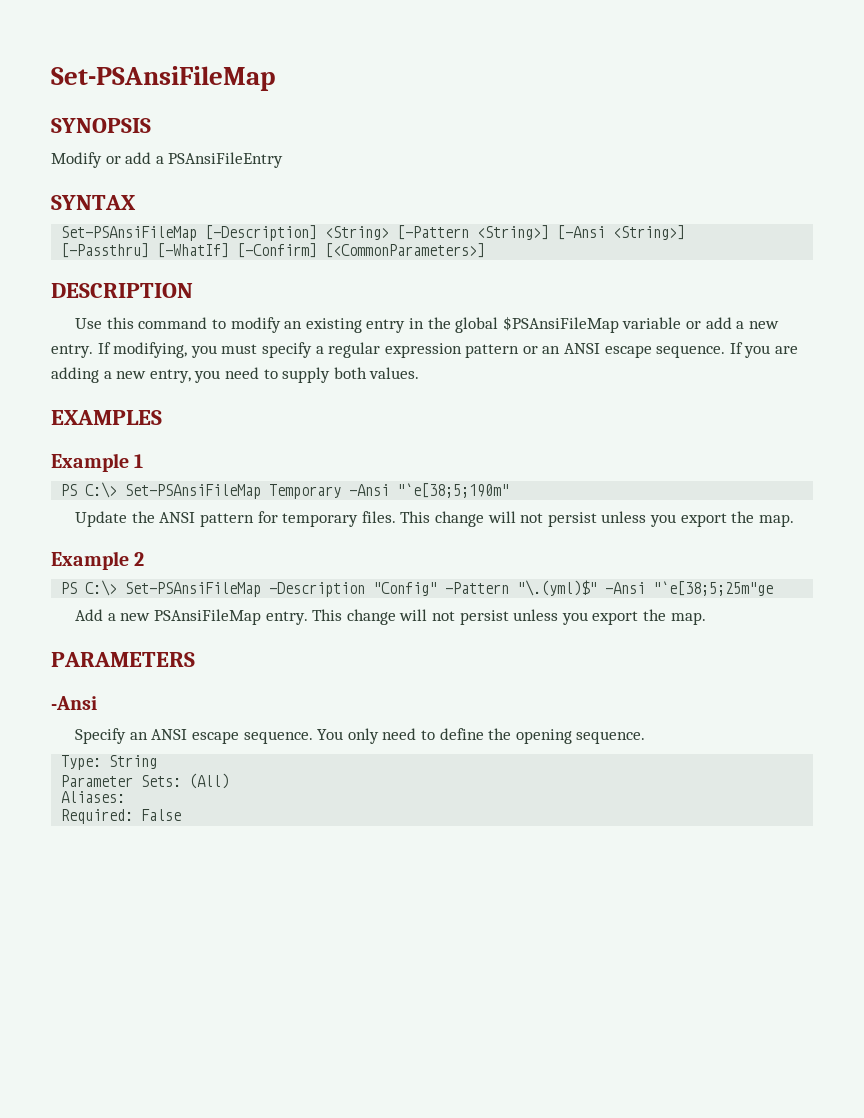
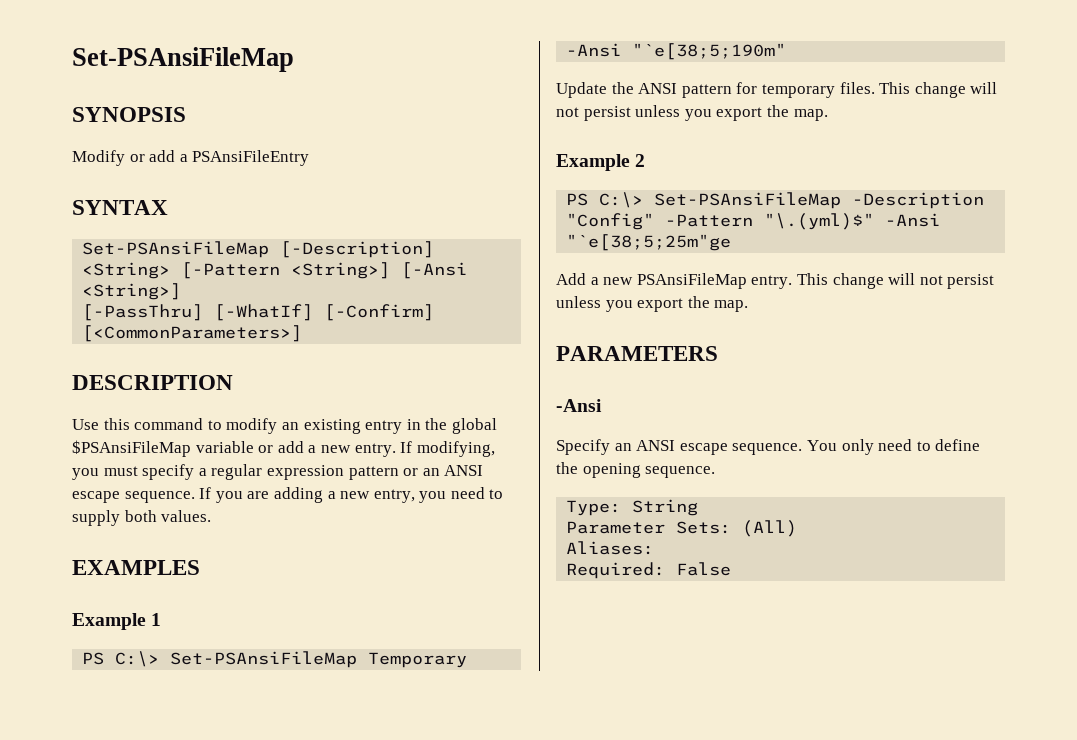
[61,243,150,258] [-Passthru] -> [82,304,204,321] [-PassThru]

